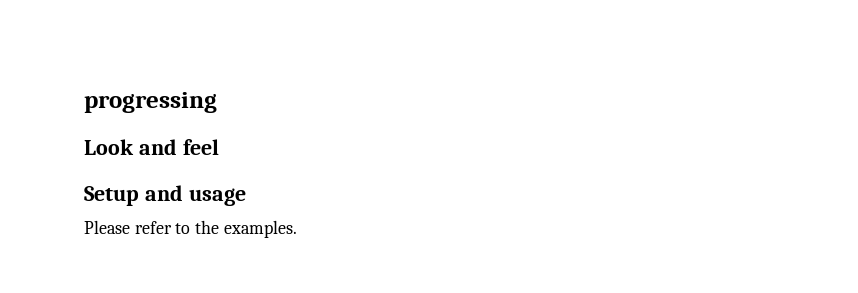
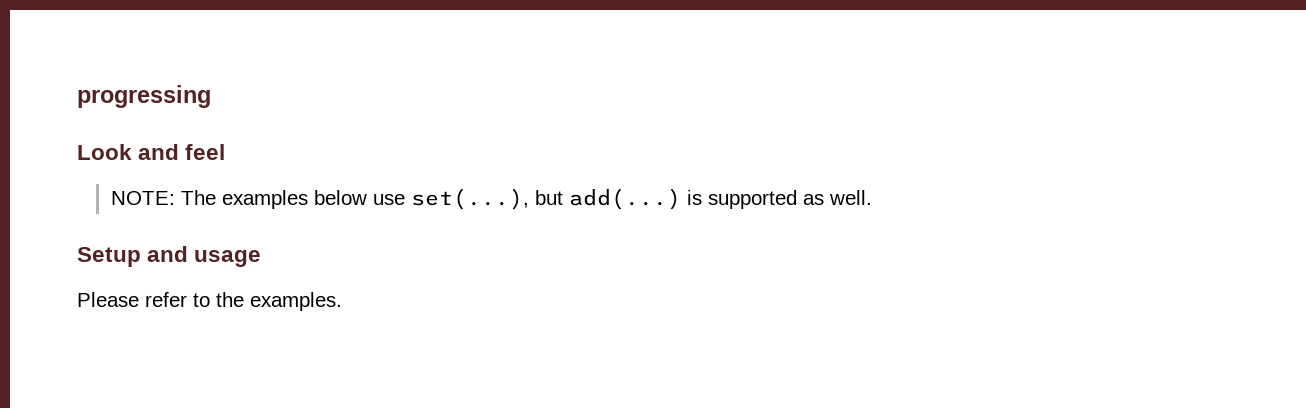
(219, 147) none -> [110,188,872,210] // NOTE: The examples below use set(...), but add(...) is supported as well.

